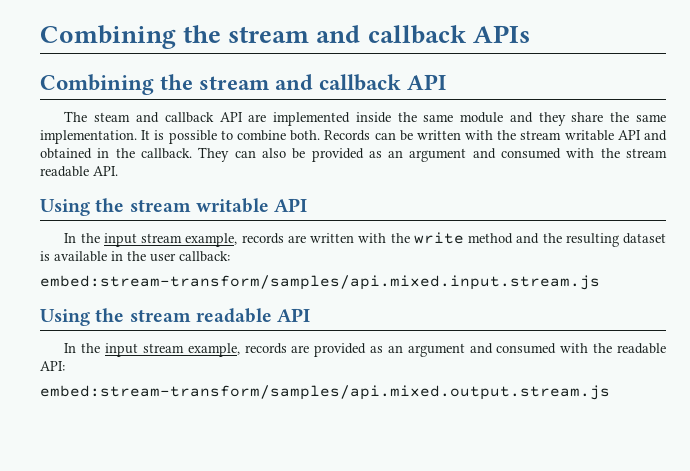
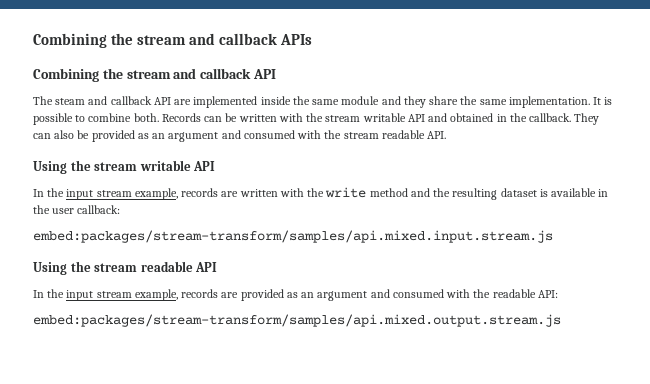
[40,275,600,290] embed:stream-transform/samples/api.mixed.input.stream.js -> [33,230,553,243] embed:packages/stream-transform/samples/api.mixed.input.stream.js
[40,385,610,400] embed:stream-transform/samples/api.mixed.output.stream.js -> [33,314,561,327] embed:packages/stream-transform/samples/api.mixed.output.stream.js

